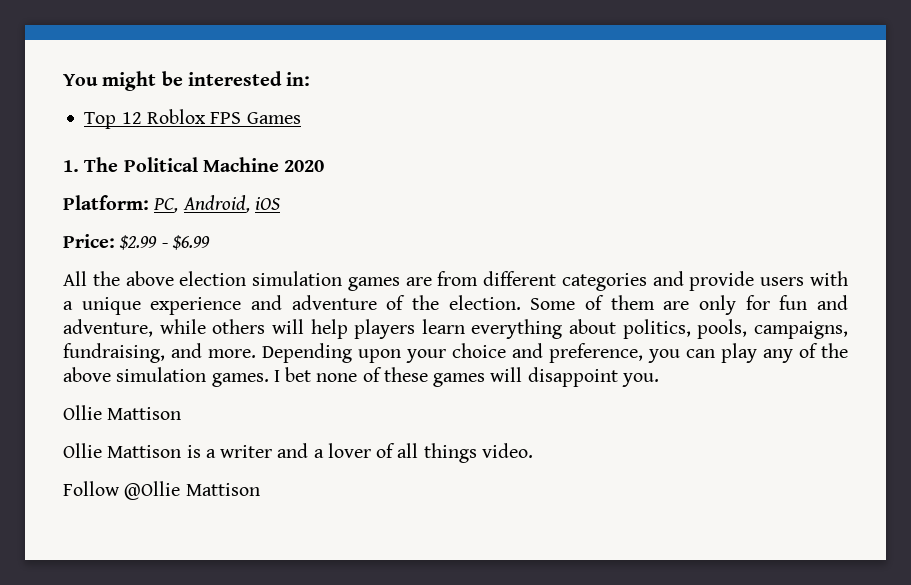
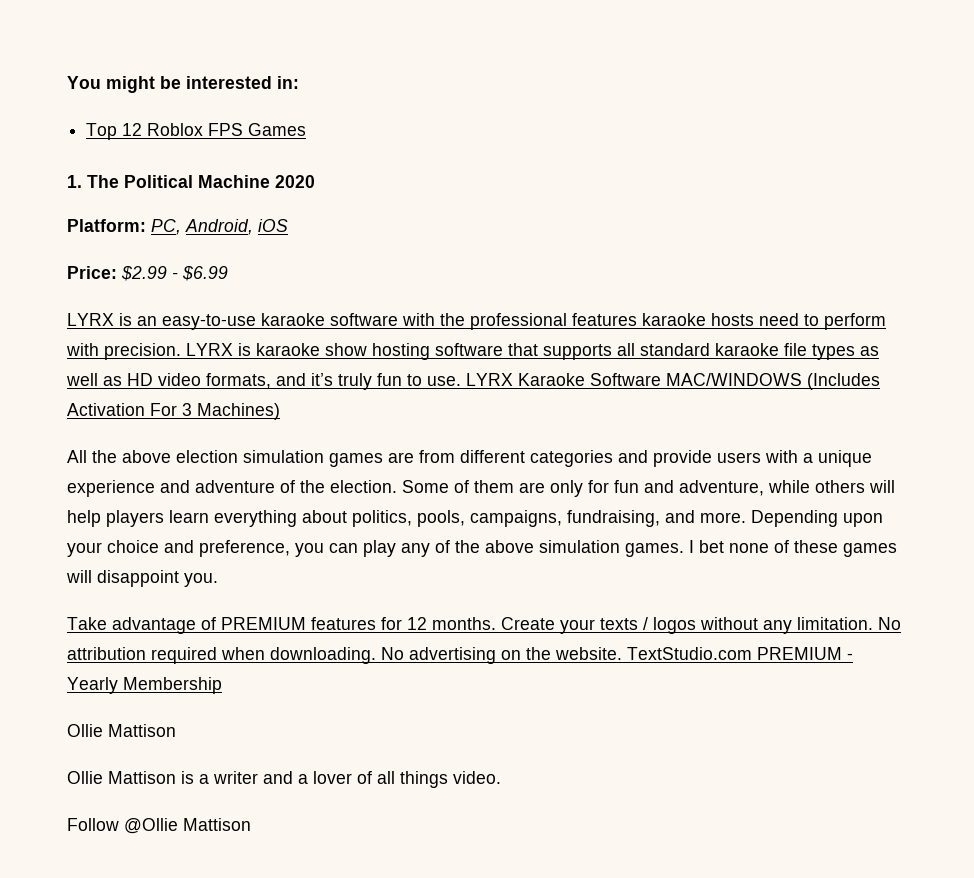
(210, 242) none -> [67,313,886,330] [66,343,879,360] [66,373,880,390] [67,403,280,420] // LYRX is an easy-to-use karaoke software with the professional features karaoke hosts need to perform with precision. LYRX is karaoke show hosting software that supports all standard karaoke file types as well as HD video formats, and it’s truly fun to use. LYRX Karaoke Software MAC/WINDOWS (Includes Activation For 3 Machines)
(659, 380) none -> [67,617,901,634] [67,647,853,664] [67,677,222,694] // Take advantage of PREMIUM features for 12 months. Create your texts / logos without any limitation. No attribution required when downloading. No advertising on the website. TextStudio.com PREMIUM - Yearly Membership

